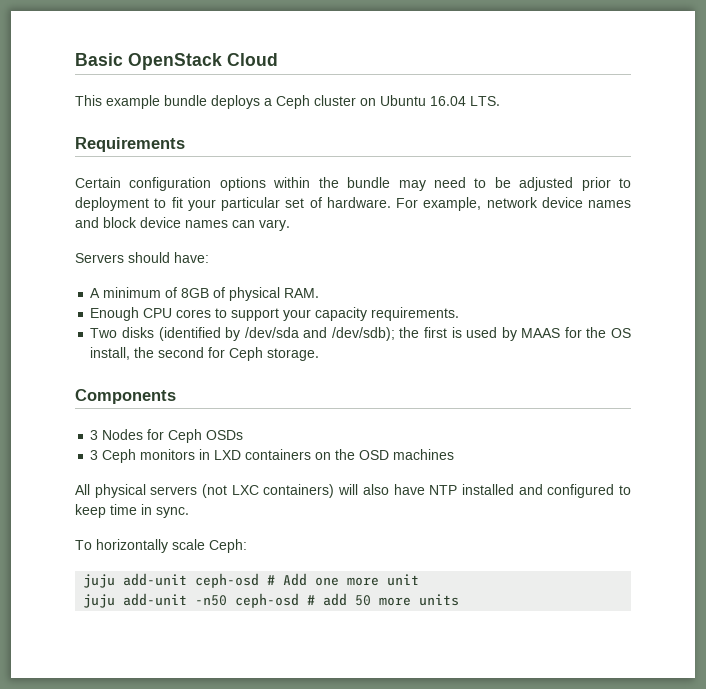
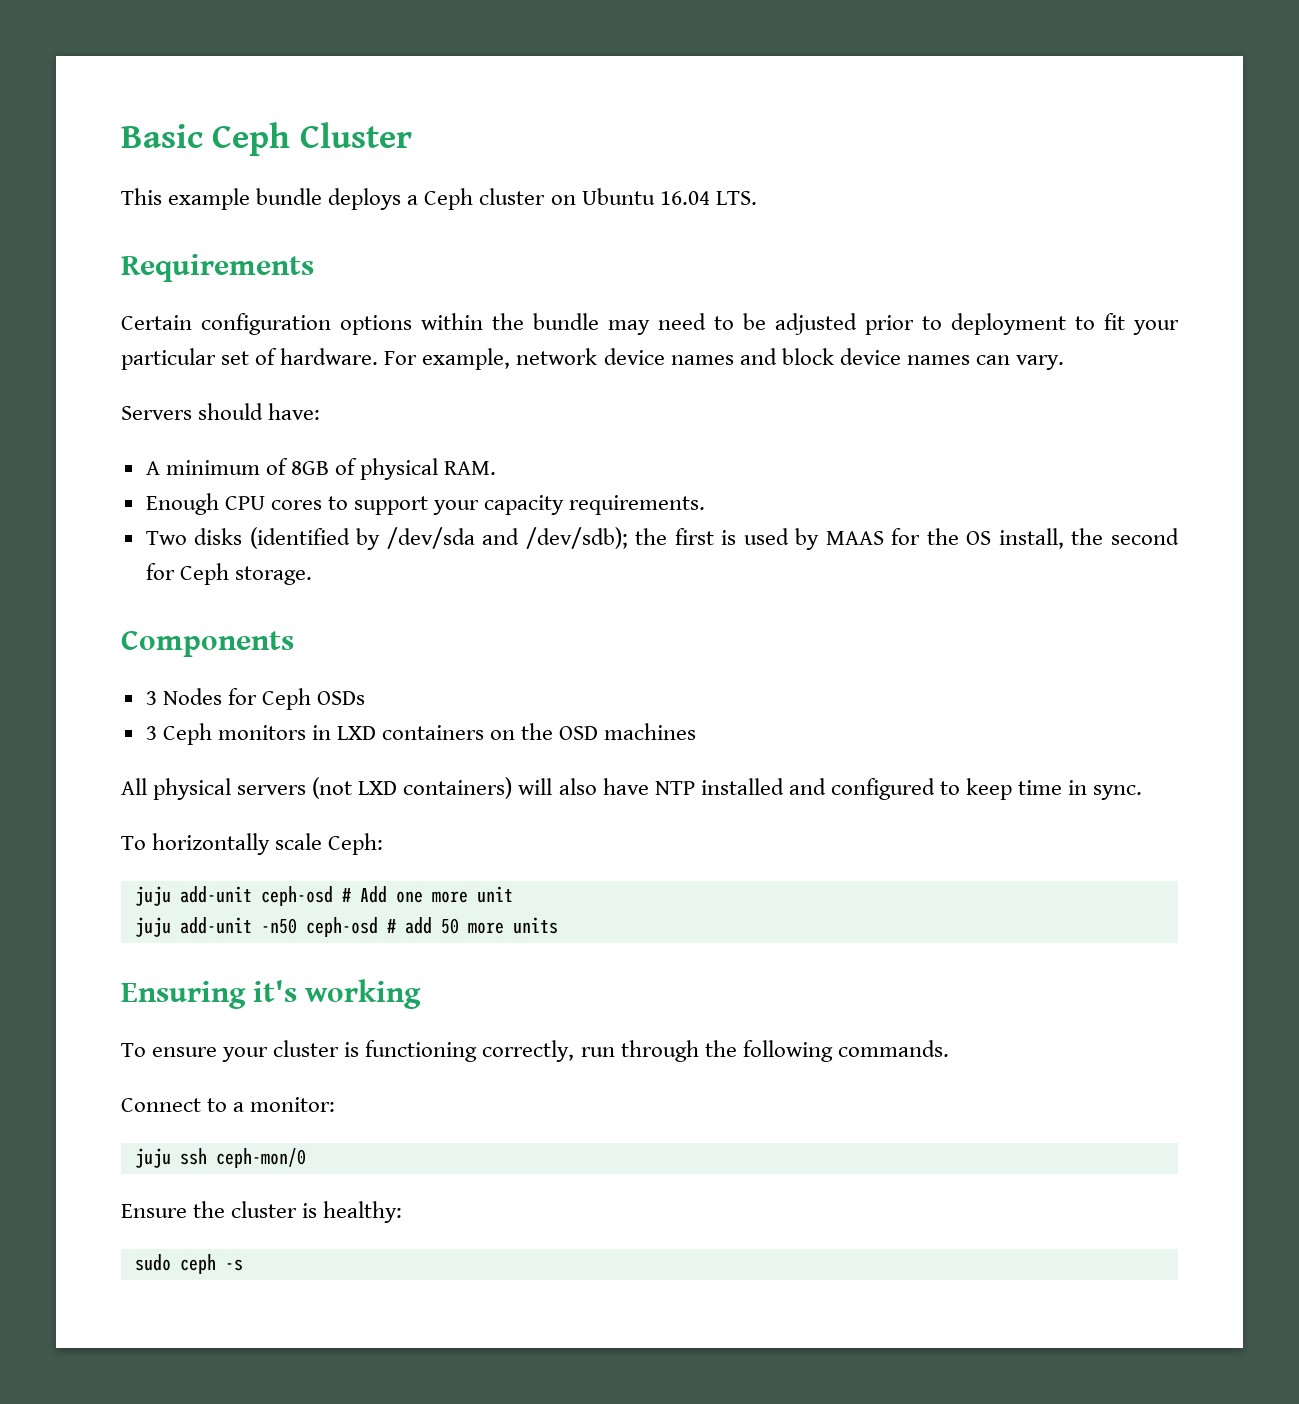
[128,53,278,70] OpenStack Cloud -> [212,122,412,156] Ceph Cluster
[231,485,259,495] LXC -> [358,781,398,795] LXD
(460, 600) none -> [121,979,422,1009] [121,1040,949,1062] [121,1097,336,1112] [134,1148,306,1168] [121,1201,403,1223] [134,1254,243,1274] // Ensuring it's working // To ensure your cluster is functioning correctly, run through the following commands. // Connect to a monitor: // juju ssh ceph-mon/0 // Ensure the cluster is healthy: // sudo ceph -s

